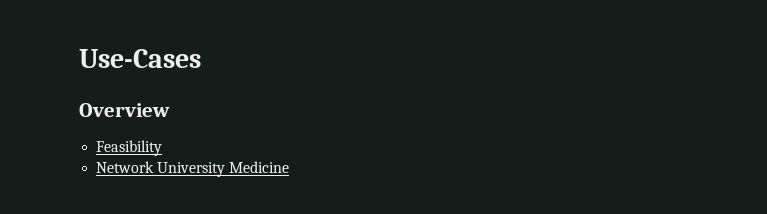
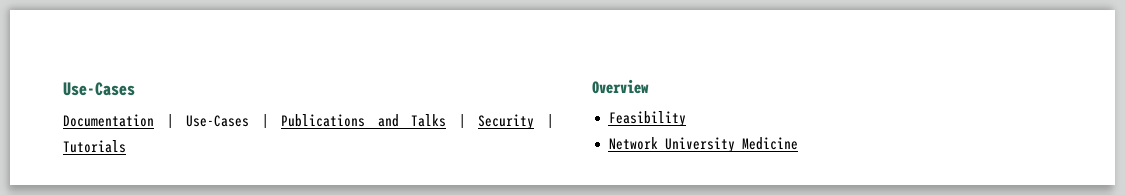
[79,49,201,68] Use-Cases -> [63,82,135,96] [63,114,554,130] [63,140,126,153] Use-Cases // Documentation | Use-Cases | Publications and Talks | Security | Tutorials

